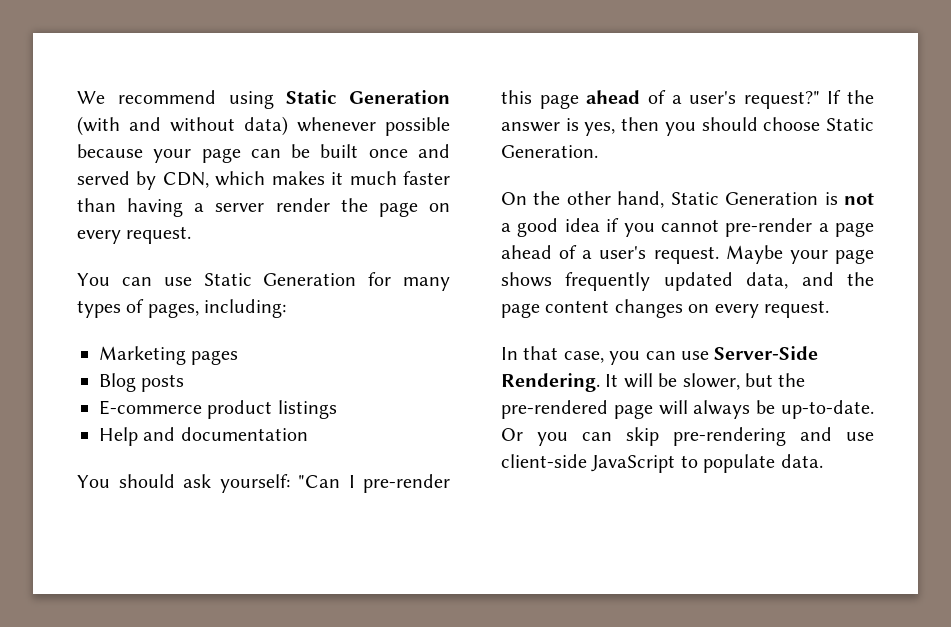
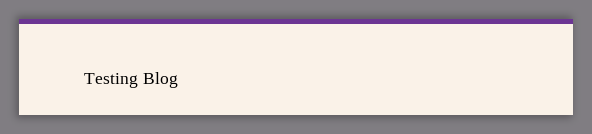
[77,90,450,109] [77,116,450,136] [77,144,450,163] [77,171,450,190] [77,198,451,217] [77,226,192,244] [77,272,450,291] [77,299,287,318] [99,346,239,365] [99,373,185,392] [99,400,337,419] [99,427,308,446] [77,474,450,493] [501,90,874,109] [501,117,874,136] [501,145,598,158] [501,191,874,208] [501,218,874,237] [501,245,874,264] [501,272,874,291] [501,299,829,318] [501,346,819,365] [501,373,806,392] [501,400,874,419] [501,427,874,446] [501,454,823,473] We recommend using Static Generation (with and without data) whenever possible because your page can be built once and served by CDN, which makes it much faster than having a server render the page on every request. // You can use Static Generation for many types of pages, including: // Marketing pages // Blog posts // E-commerce product listings // Help and documentation // You should ask yourself: "Can I pre-render this page ahead of a user's request?" If the answer is yes, then you should choose Static Generation. // On the other hand, Static Generation is not a good idea if you cannot pre-render a page ahead of a user's request. Maybe your page shows frequently updated data, and the page content changes on every request. // In that case, you can use Server-Side Rendering. It will be slower, but the pre-rendered page will always be up-to-date. Or you can skip pre-rendering and use client-side JavaScript to populate data. -> [84,72,178,88] Testing Blog

